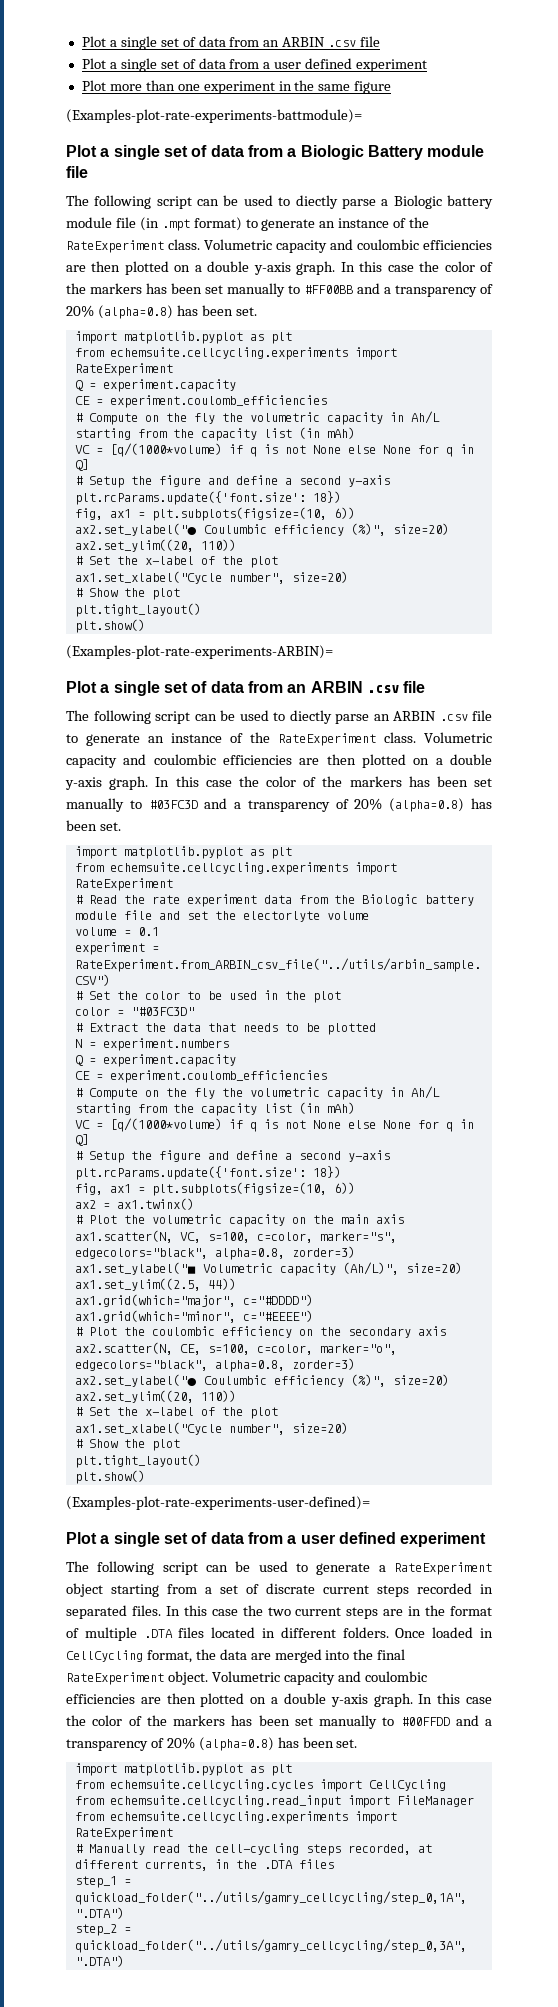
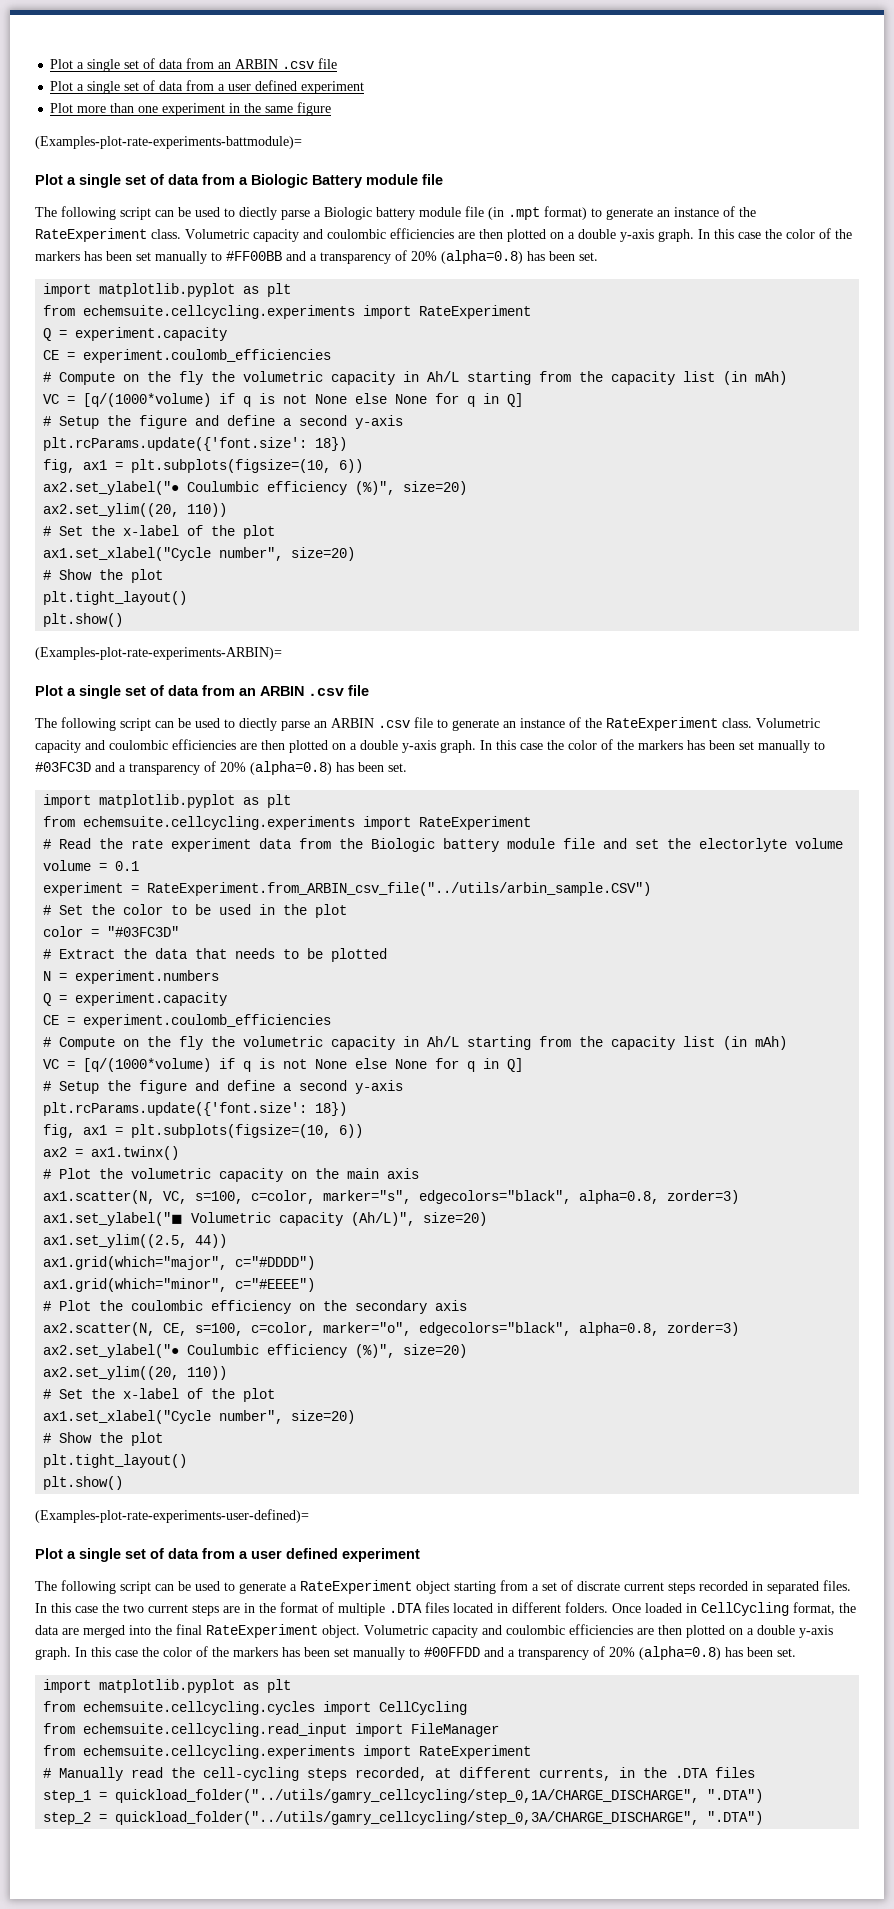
[74,1891,467,1905] quickload_folder("../utils/gamry_cellcycling/step_0,1A", -> [115,1789,700,1803] quickload_folder("../utils/gamry_cellcycling/step_0,1A/CHARGE_DISCHARGE",
[74,1939,467,1953] quickload_folder("../utils/gamry_cellcycling/step_0,3A", -> [115,1811,700,1825] quickload_folder("../utils/gamry_cellcycling/step_0,3A/CHARGE_DISCHARGE",

